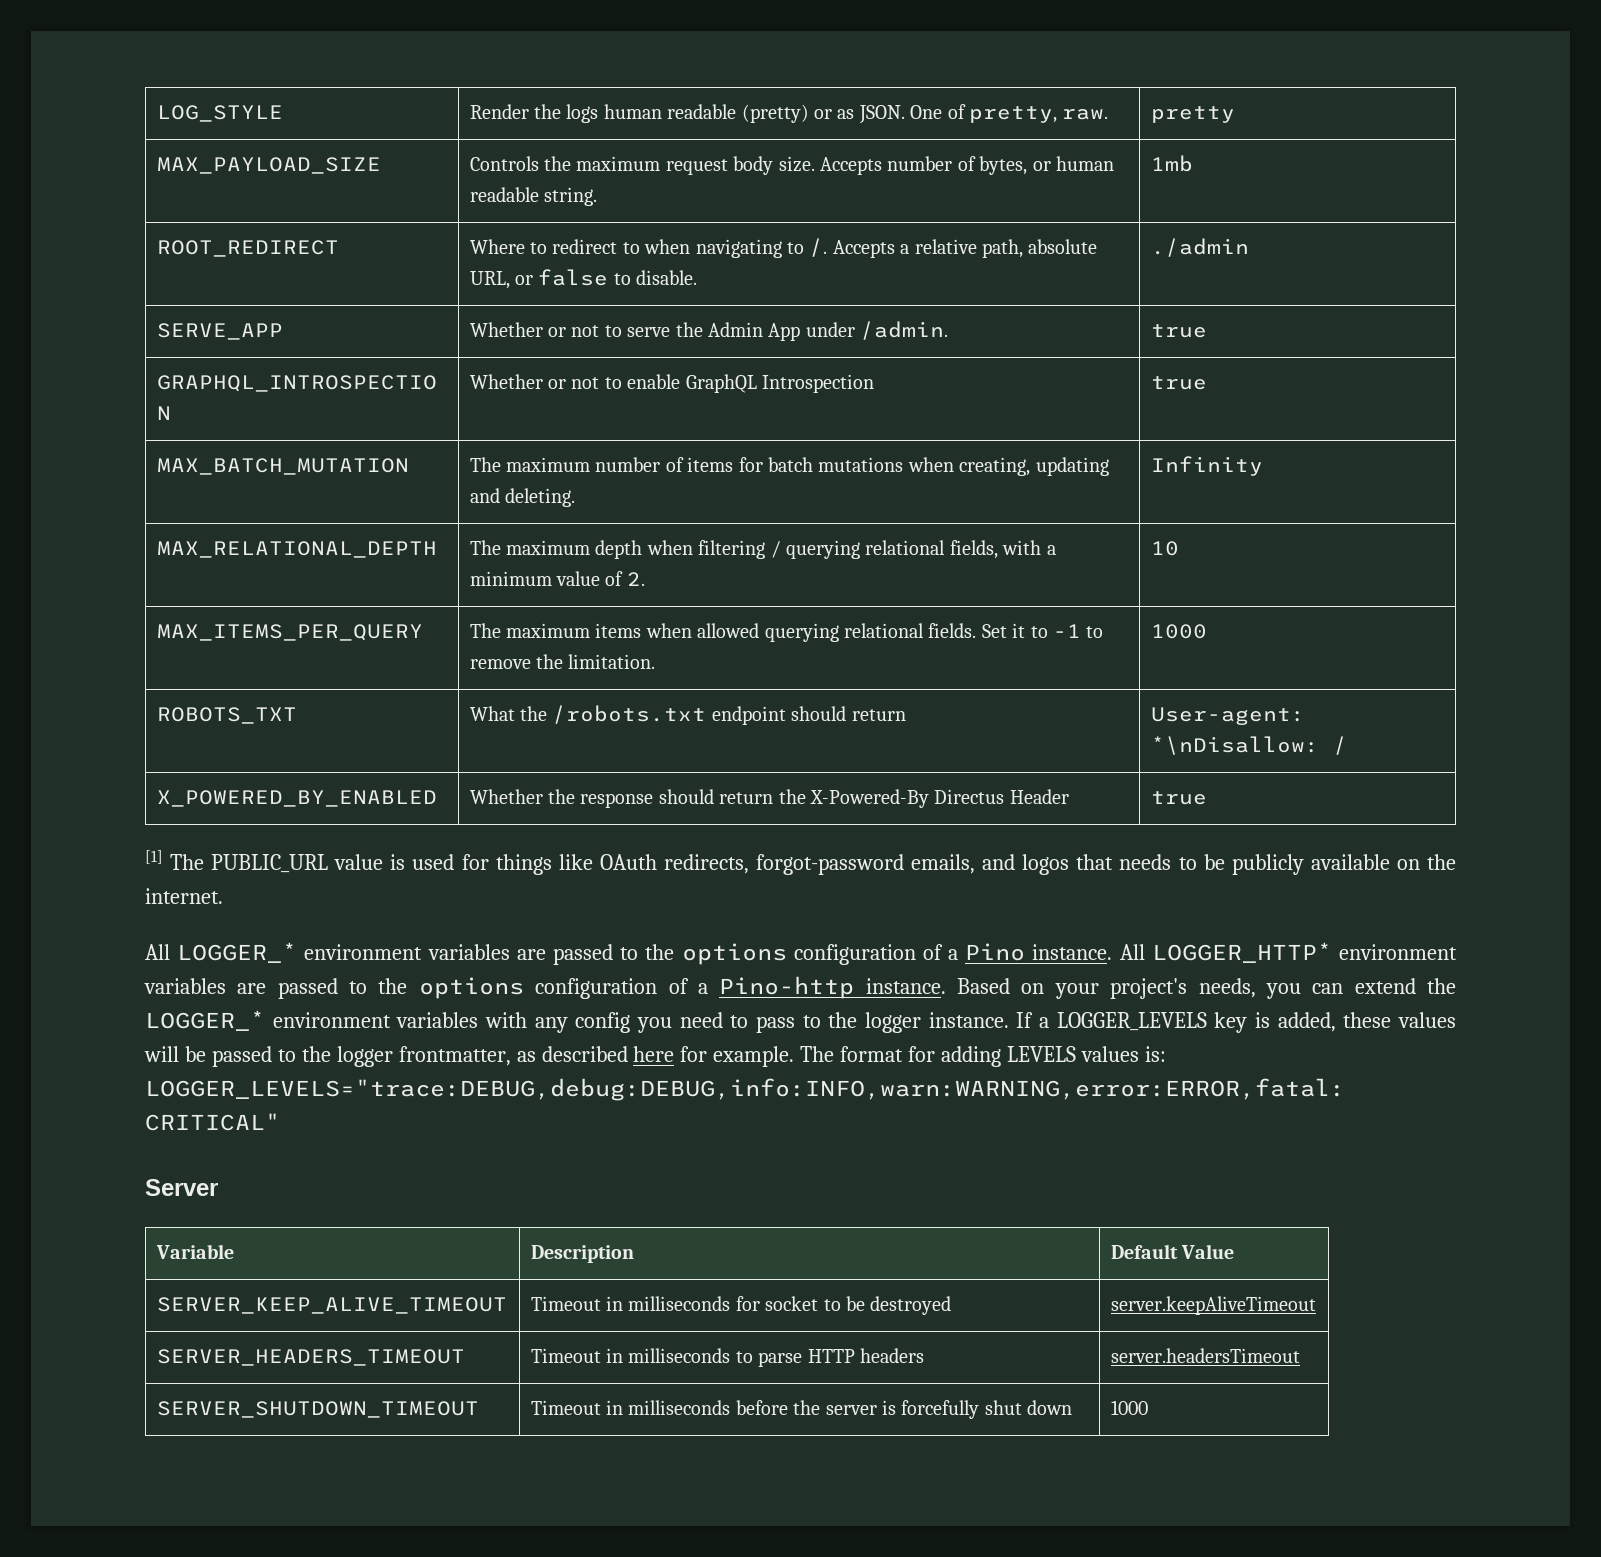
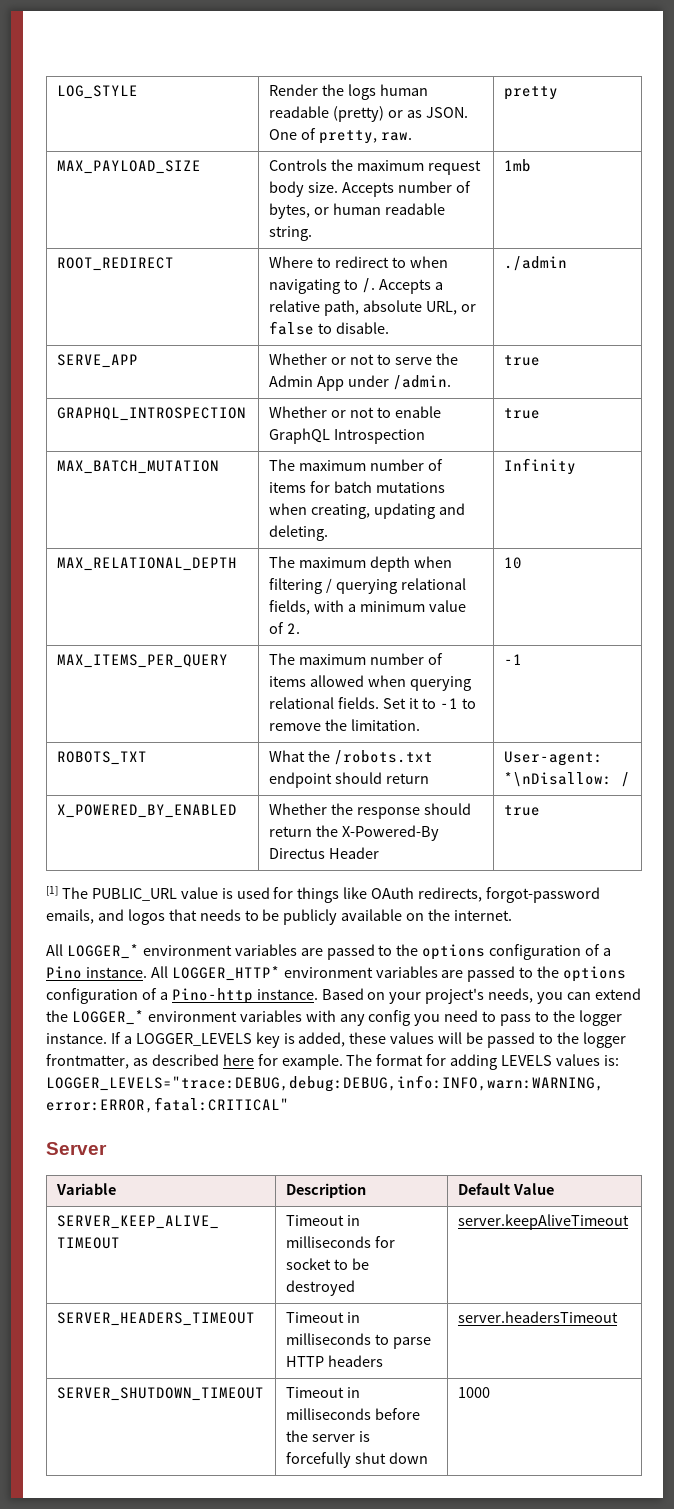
[595,623,760,638] items when allowed -> [370,653,444,665] [269,675,407,687] number of items allowed when
[1150,624,1207,639] 1000 -> [504,654,523,665] -1

